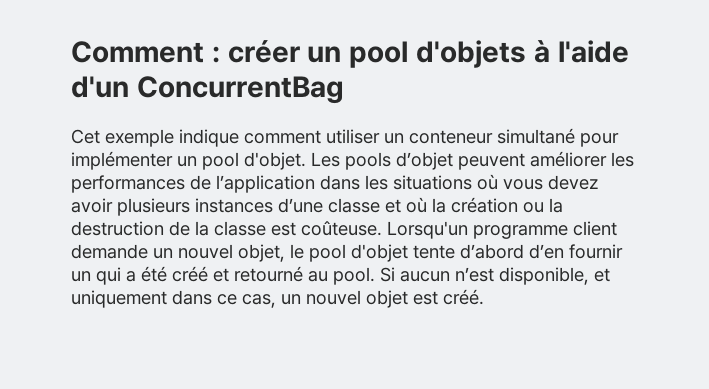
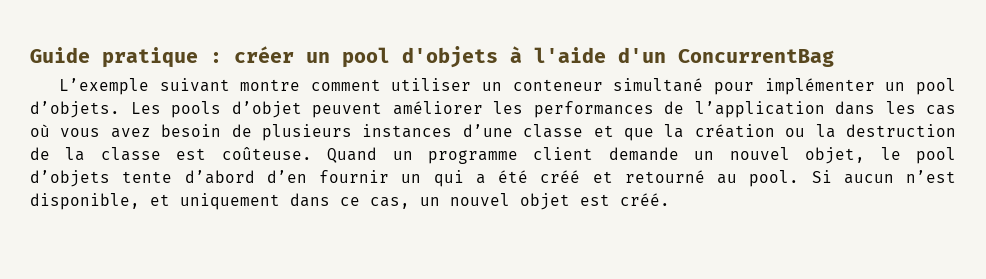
[71,41,204,63] Comment -> [30,47,198,68] Guide pratique
[71,129,239,147] Cet exemple indique -> [58,78,301,95] L’exemple suivant montre
[244,152,306,170] d'objet. -> [30,101,120,118] d’objets.
[393,175,472,190] situations -> [926,105,956,115] cas
[548,175,598,190] [71,198,113,213] devez avoir -> [110,124,252,138] avez besoin de
[406,197,427,213] où -> [623,128,654,141] que
[387,221,468,239] Lorsqu'un -> [327,147,413,163] Quand un
[351,244,408,262] d'objet -> [30,170,110,187] d’objets

